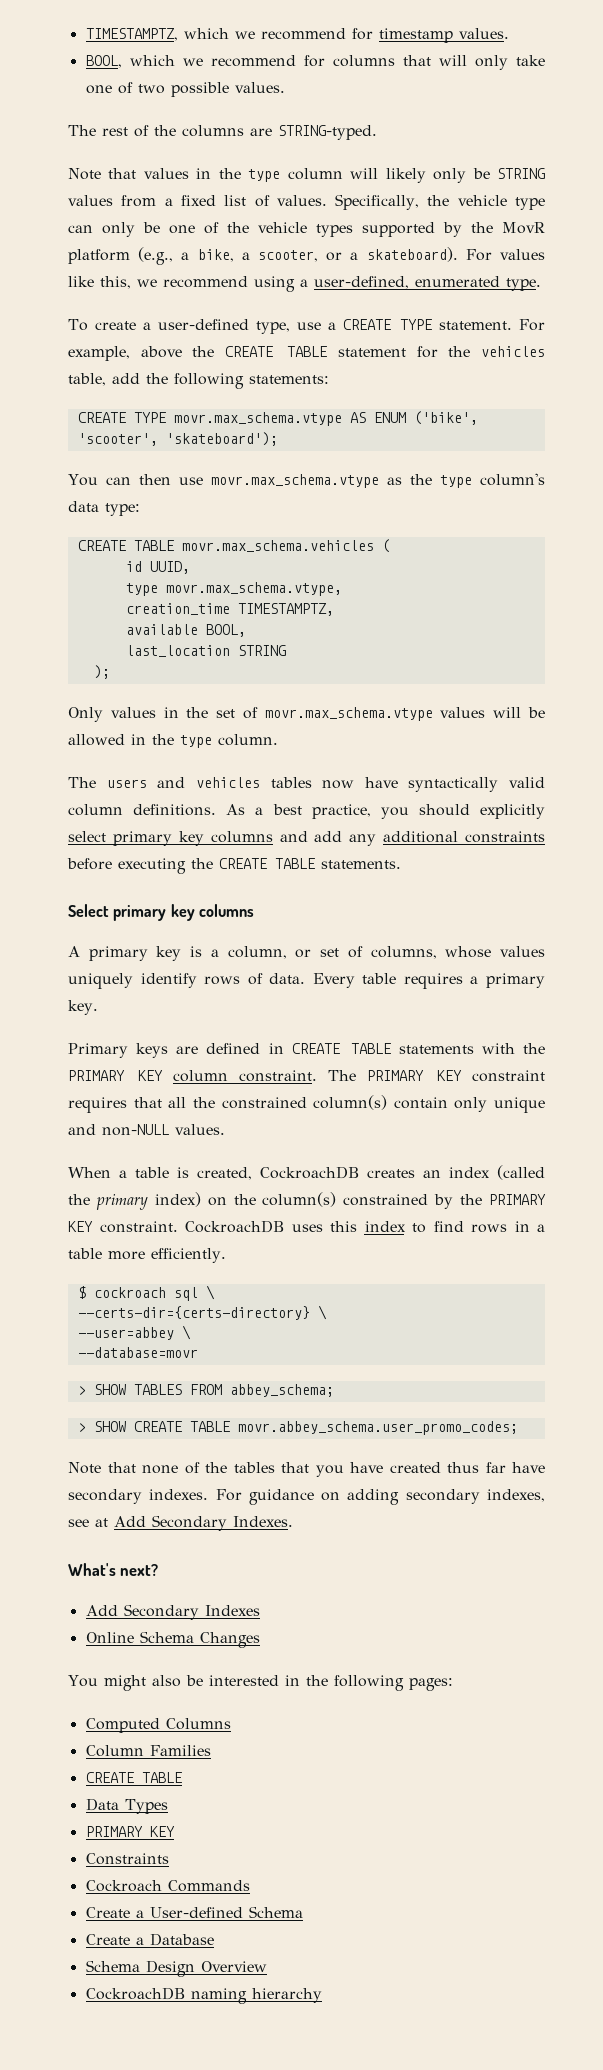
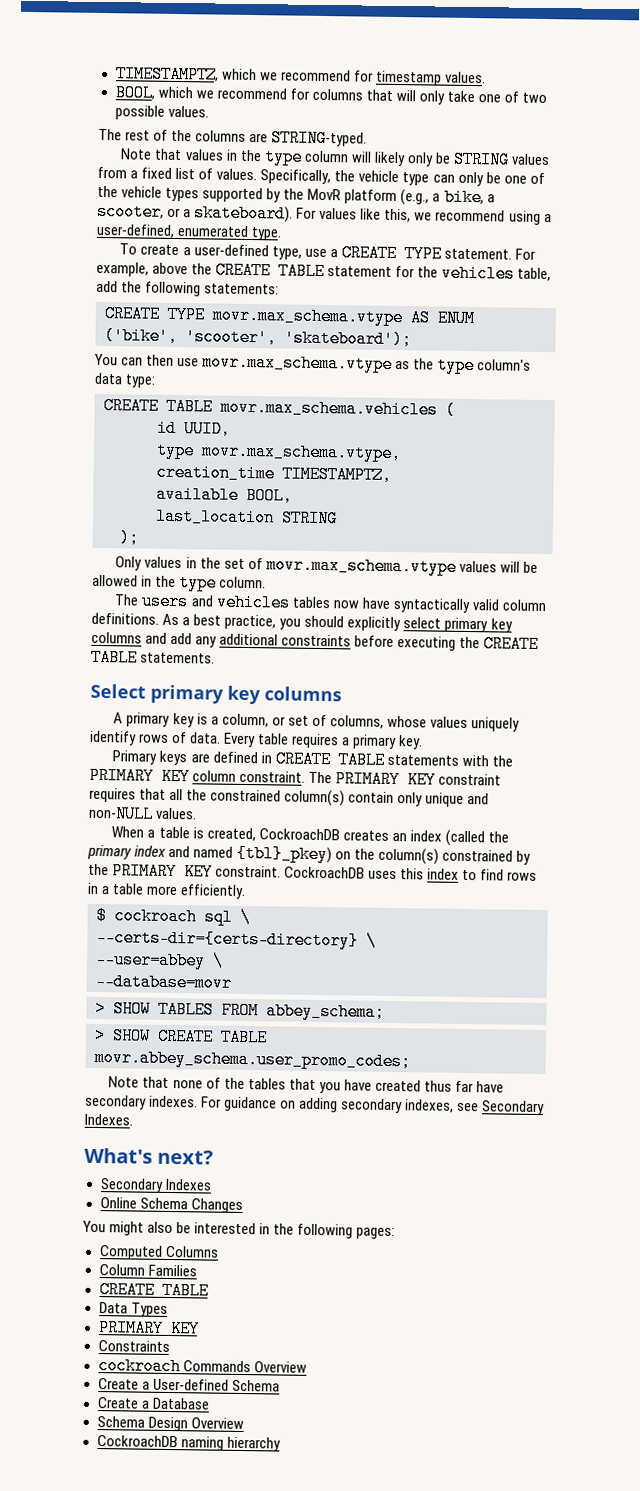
[154,1192,201,1207] index) -> [134,844,333,864] index and named {tbl}_pkey)
[95,1516,146,1527] at Add -> (480, 1107) none
[85,1605,118,1616] Add -> (215, 1157) none
[85,1880,162,1892] Cockroach -> [97,1357,181,1376] cockroach
(250, 1886) none -> [253,1361,307,1373] Overview

